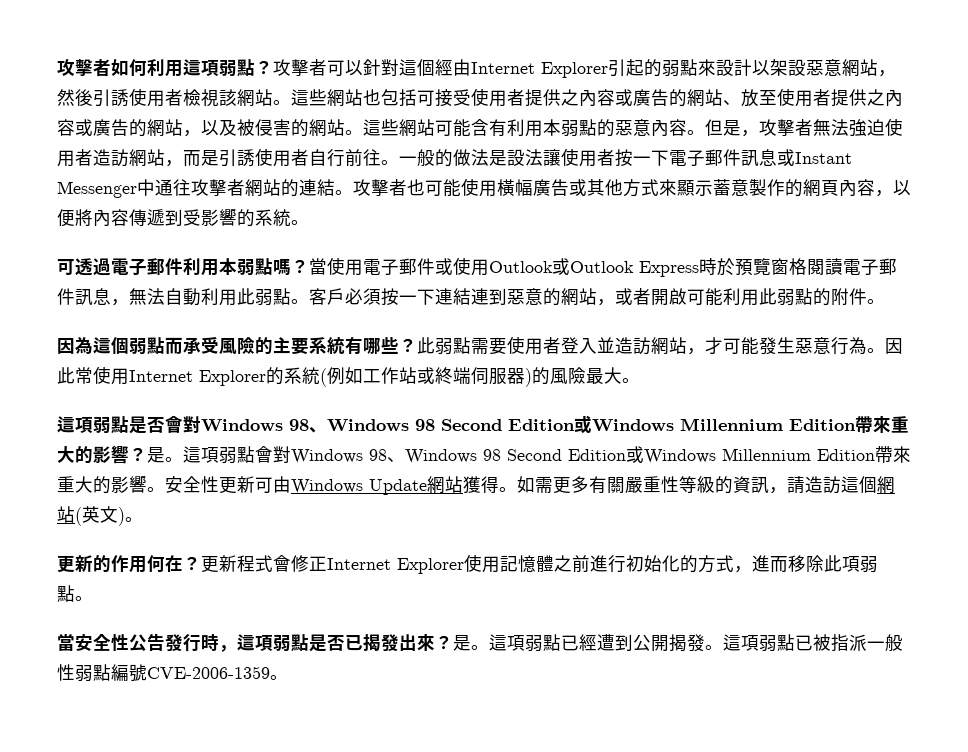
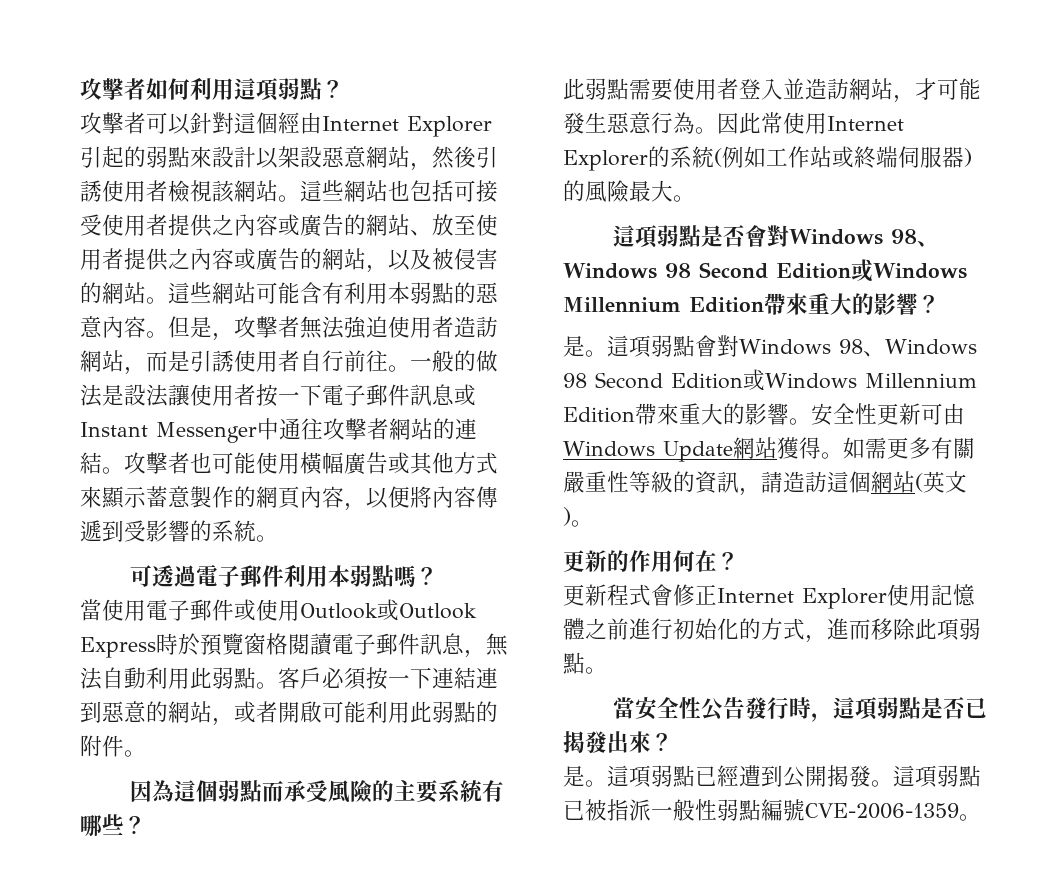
(273, 67) none -> (344, 89) //
(309, 266) none -> (438, 576) //
(417, 345) none -> (146, 825) //
(147, 454) none -> (940, 304) //
(201, 563) none -> (739, 561) //
(453, 642) none -> (673, 742) //

